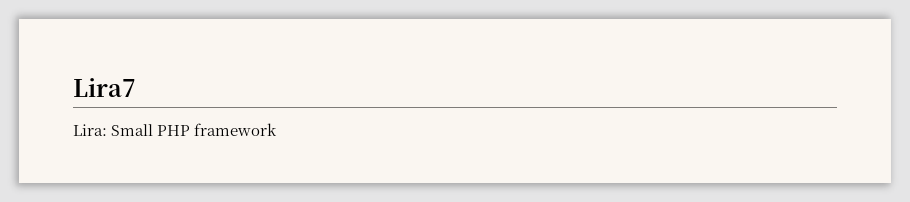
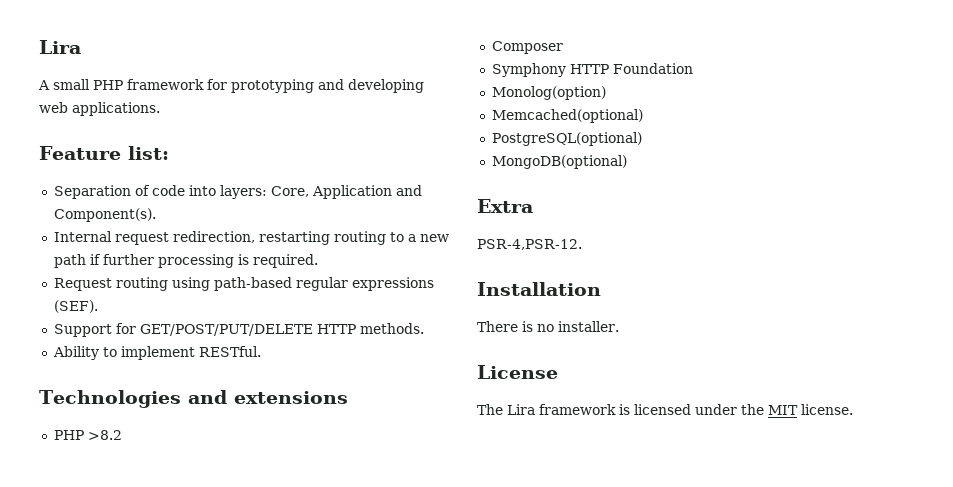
[73,78,136,97] [73,123,278,136] Lira7 // Lira: Small PHP framework -> [39,40,81,54] [38,79,424,93] [39,102,160,116] [39,146,169,160] [53,185,422,199] [53,208,156,222] [53,231,449,245] [53,254,318,268] [53,277,434,291] [53,300,98,313] [53,323,424,337] [52,346,261,360] [39,390,348,408] [53,430,122,440] [491,41,563,54] [491,63,693,77] [491,86,606,100] [491,109,643,123] [491,132,642,146] [491,155,627,169] [477,199,533,213] [477,239,582,250] [477,282,601,296] [477,321,619,332] [477,365,558,379] [477,404,853,415] Lira // A small PHP framework for prototyping and developing web applications. // Feature list: // Separation of code into layers: Core, Application and Component(s). // Internal request redirection, restarting routing to a new path if further processing is required. // Request routing using path-based regular expressions (SEF). // Support for GET/POST/PUT/DELETE HTTP methods. // Ability to implement RESTful. // Technologies and extensions // PHP >8.2 // Composer // Symphony HTTP Foundation // Monolog(option) // Memcached(optional) // PostgreSQL(optional) // MongoDB(optional) // Extra // PSR-4,PSR-12. // Installation // There is no installer. // License // The Lira framework is licensed under the MIT license.

